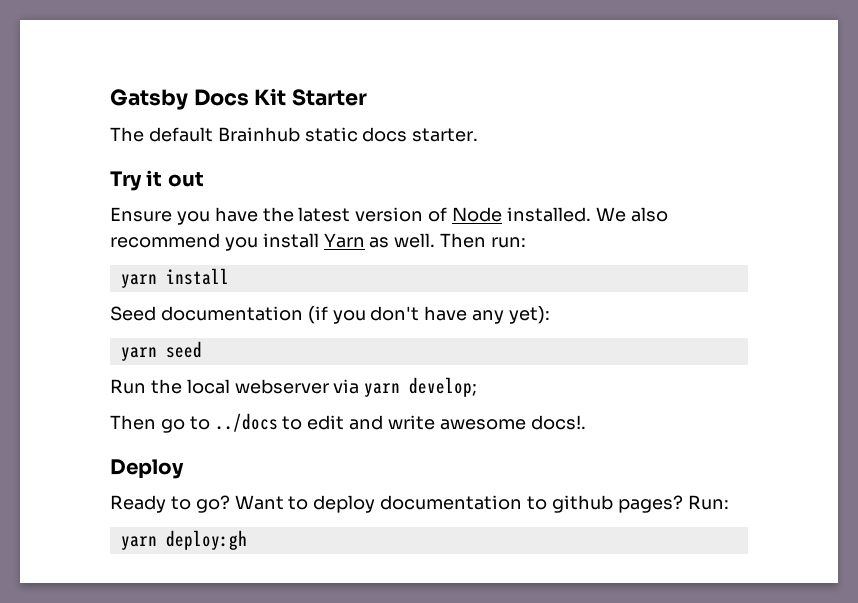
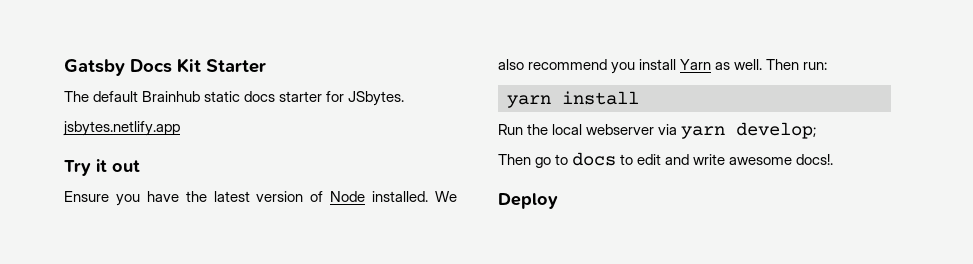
[412,128,479,142] starter. -> [279,91,405,106] [63,121,180,136] starter for JSbytes. // jsbytes.netlify.app
[110,306,551,324] [120,341,202,361] // Seed documentation (if you don't have any yet): // yarn seed -> (639, 98) none
[214,413,278,432] ../docs -> [572,152,617,166] docs
[110,495,729,513] [120,530,247,550] // Ready to go? Want to deploy documentation to github pages? Run: // yarn deploy:gh -> (558, 201) none

